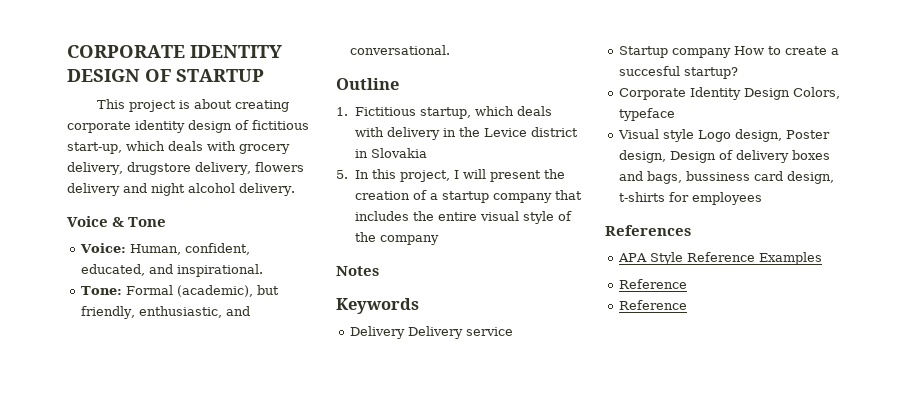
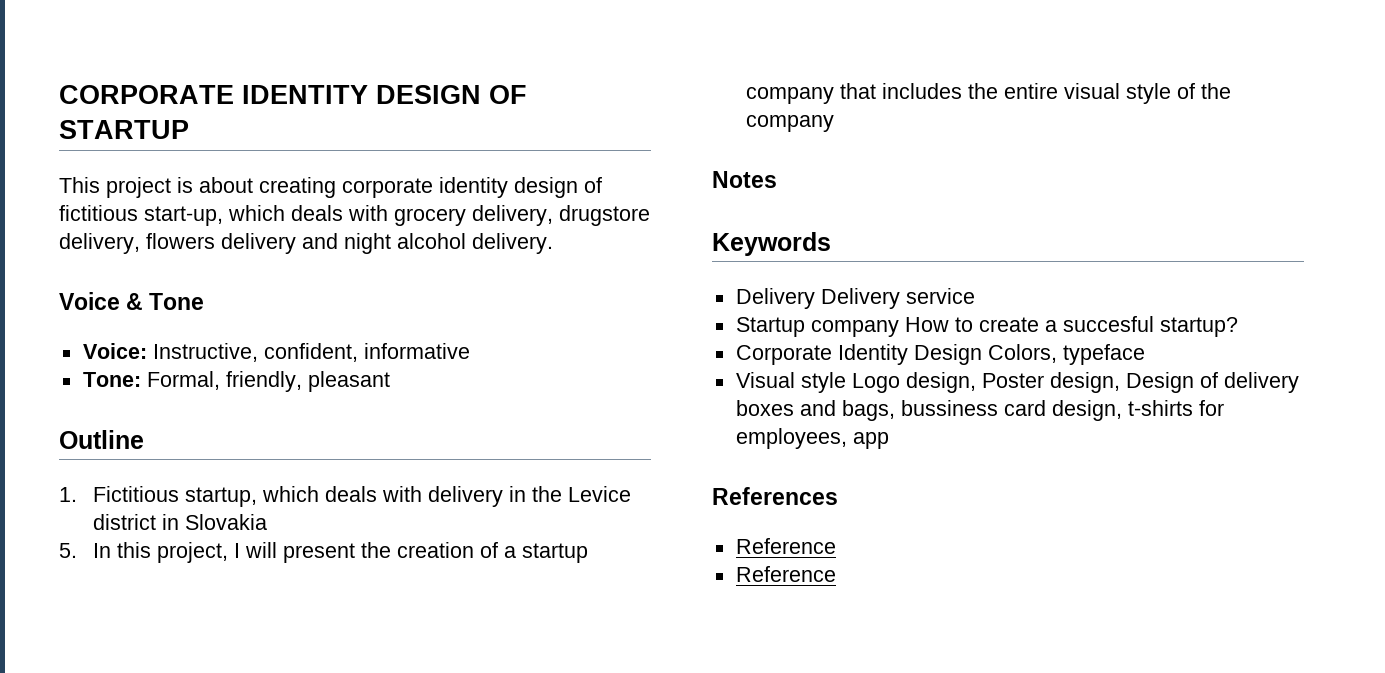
[130,243,251,255] [81,264,264,277] [81,285,280,297] [81,306,251,319] [350,45,451,55] Human, confident, educated, and inspirational. // Tone: Formal (academic), but friendly, enthusiastic, and conversational. -> [152,343,470,362] [82,371,390,392] Instructive, confident, informative // Tone: Formal, friendly, pleasant
[692,192,763,205] employees -> [735,428,889,449] employees, app
[618,252,823,265] // APA Style Reference Examples -> (838, 496) none

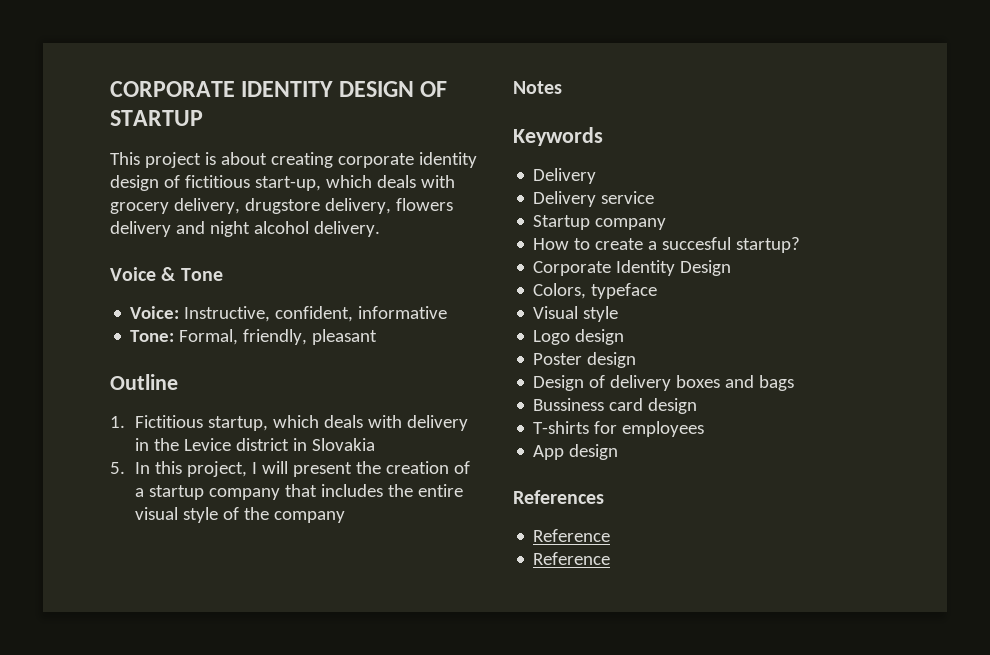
(815, 298) none -> (597, 176) //
(899, 328) none -> (667, 224) //
(982, 354) none -> (732, 268) //
[851,372,1120,393] Logo design, Poster design, -> [533,329,625,345] [533,352,637,368] // Logo design // Poster design //
[841,400,1224,421] [735,428,889,449] bags, bussiness card design, t-shirts for employees, app -> [759,375,795,391] [533,398,698,414] [533,421,705,437] [533,444,619,460] bags // Bussiness card design // T-shirts for employees // App design

